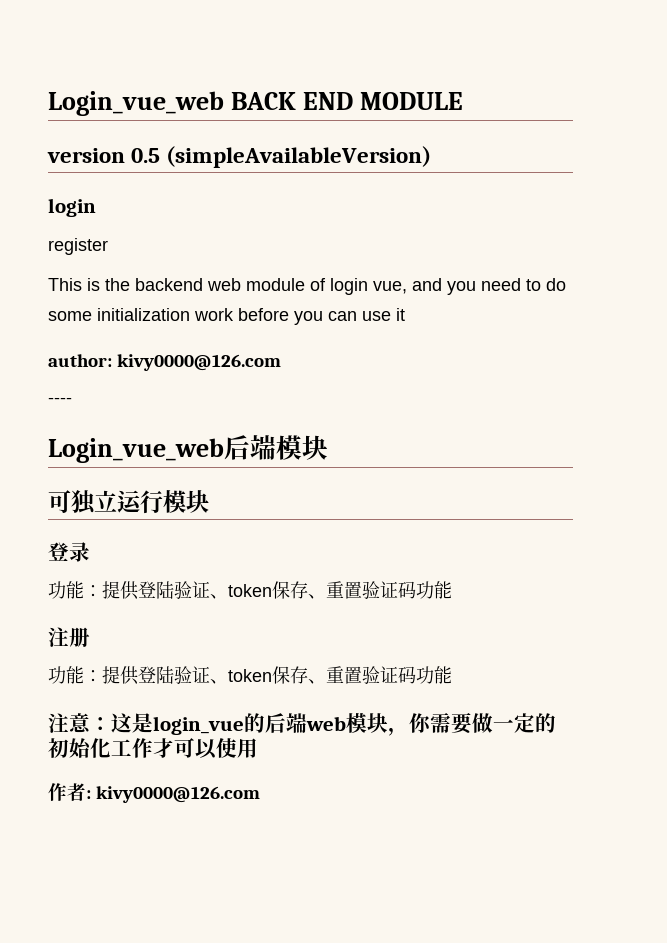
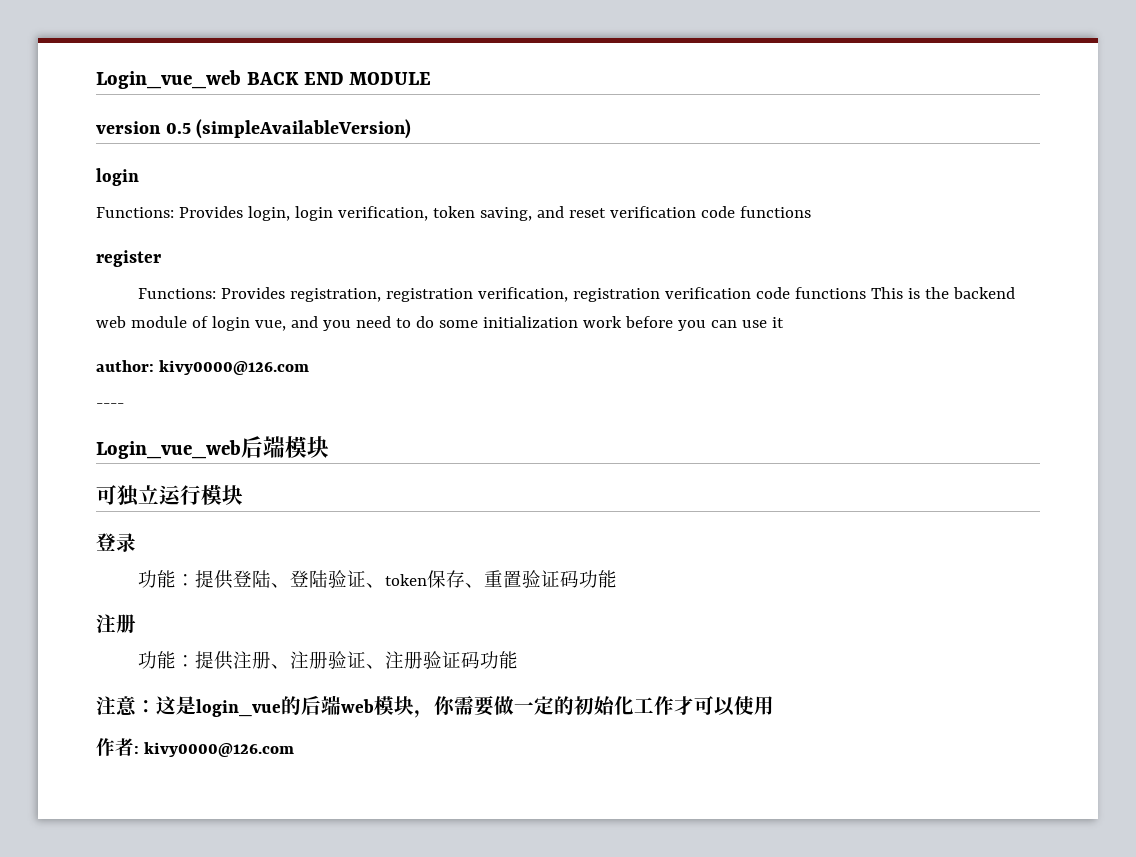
[48,238,108,255] register // -> [96,206,811,221] [96,250,161,267] [137,287,866,302] Functions: Provides login, login verification, token saving, and reset verification code functions // register // Functions: Provides registration, registration verification, registration verification code functions
(174, 590) none -> [270,570,328,588] 、登陆
[138,666,362,684] 登陆验证、token保存、重置 -> [232,651,423,669] 注册、注册验证、注册

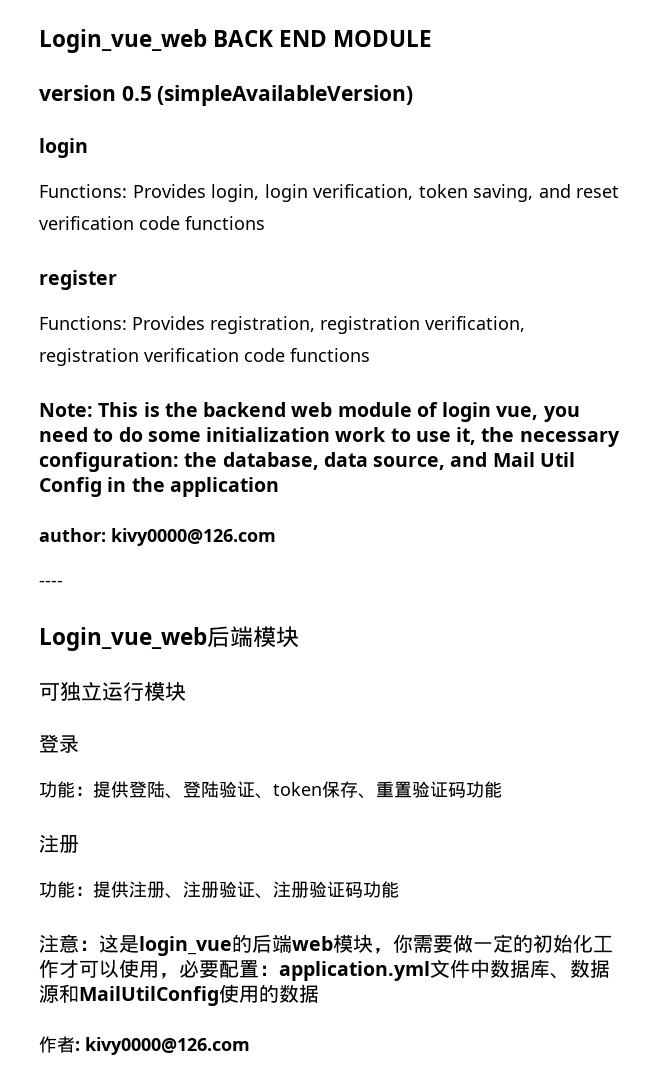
(866, 293) none -> [39,403,93,417] // Note:
[290,316,318,328] and -> (539, 413) none
[624,316,784,331] before you can use it -> [390,427,620,447] [39,452,575,472] [39,477,279,497] to use it, the necessary configuration: the database, data source, and Mail Util Config in the application
(774, 705) none -> [159,959,610,981] [39,984,319,1006] ，必要配置：application.yml文件中数据库、数据源和MailUtilConfig使用的数据

